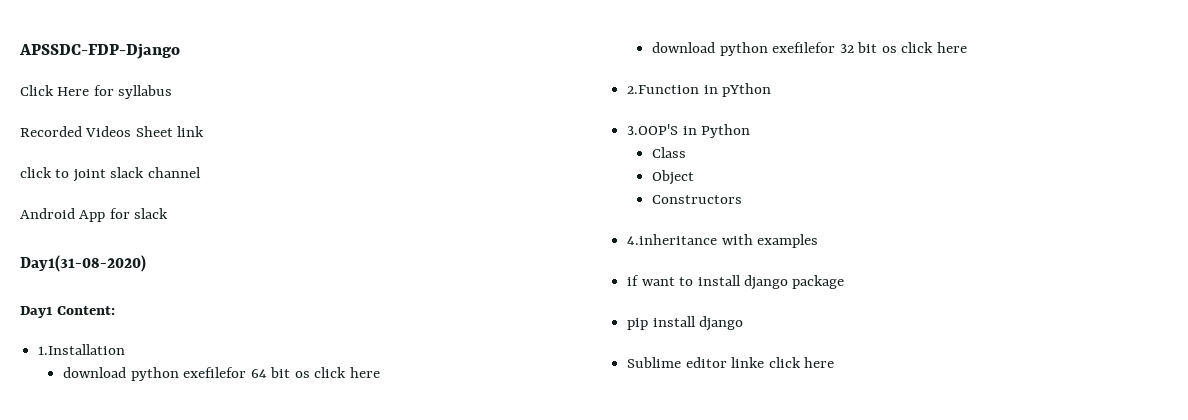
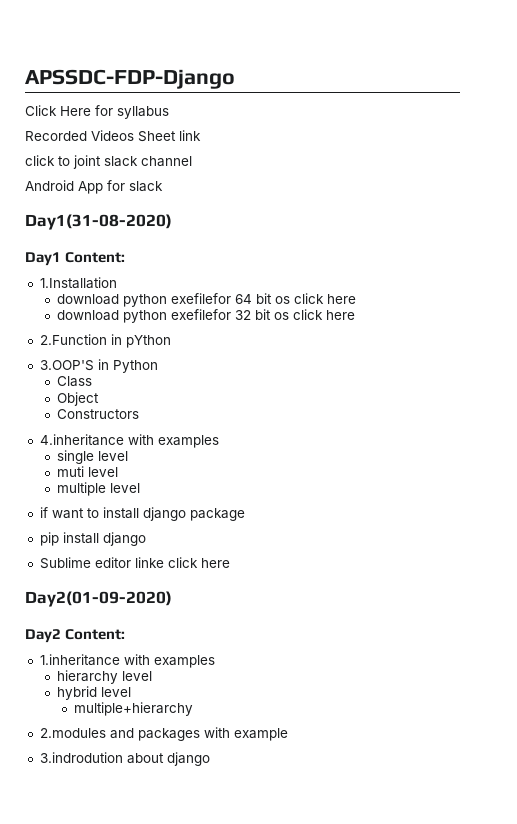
(819, 241) none -> [56,450,128,464] [56,466,118,477] [56,482,140,496] // single level // muti level // multiple level
(834, 362) none -> [25,591,172,607] [25,629,126,643] [39,654,215,668] [56,670,152,684] [56,686,131,700] [74,702,194,716] [39,727,288,741] [39,752,210,766] // Day2(01-09-2020) // Day2 Content: // 1.inheritance with examples // hierarchy level // hybrid level // multiple+hierarchy // 2.modules and packages with example // 3.indrodution about django

